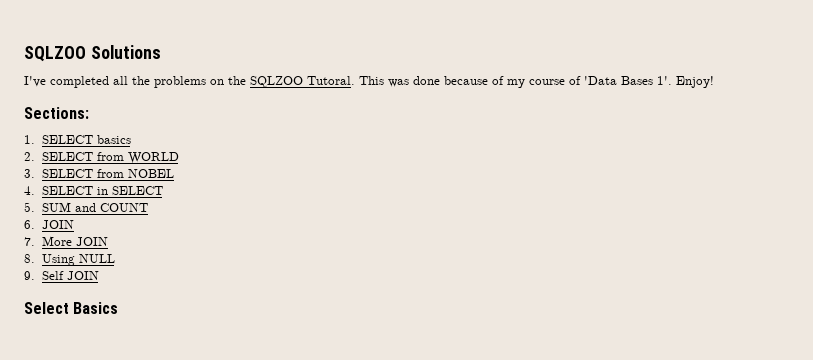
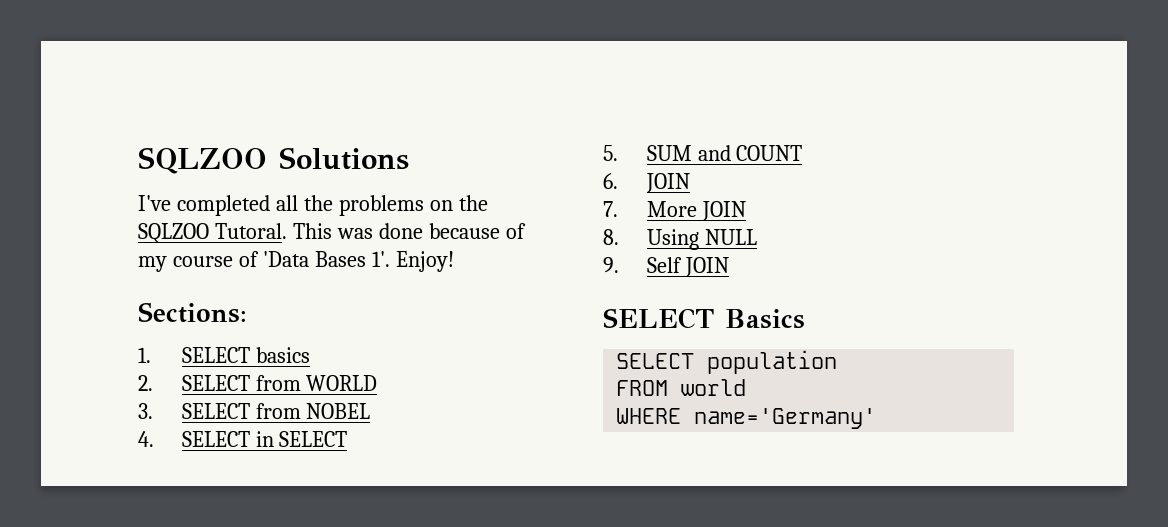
[24,302,69,314] Select -> [603,308,714,329] SELECT
(119, 308) none -> [616,350,838,374] [616,379,747,396] [616,408,877,429] // SELECT population // FROM world // WHERE name='Germany'

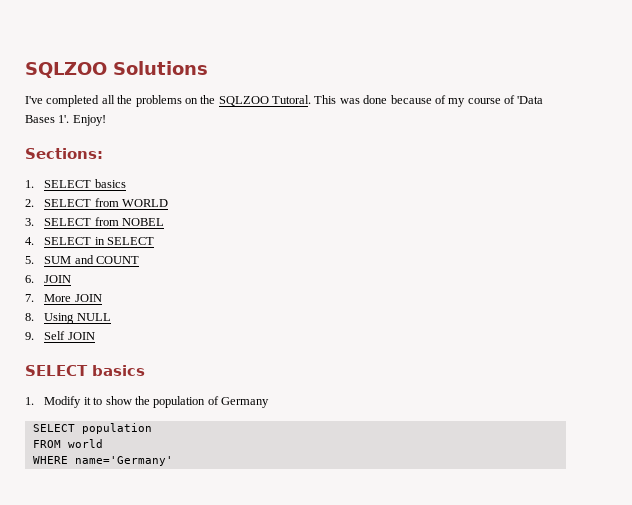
[725,309,805,329] Basics -> [92,365,145,376] [25,396,270,408] basics // 1. Modify it to show the population of Germany

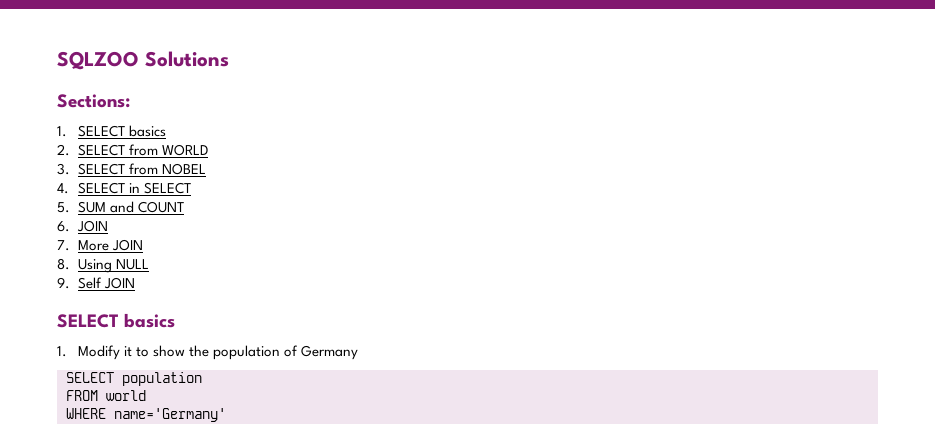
[25,95,544,107] [25,115,106,126] // I've completed all the problems on the SQLZOO Tutoral. This was done because of my course of 'Data Bases 1'. Enjoy! -> (229, 59) none

